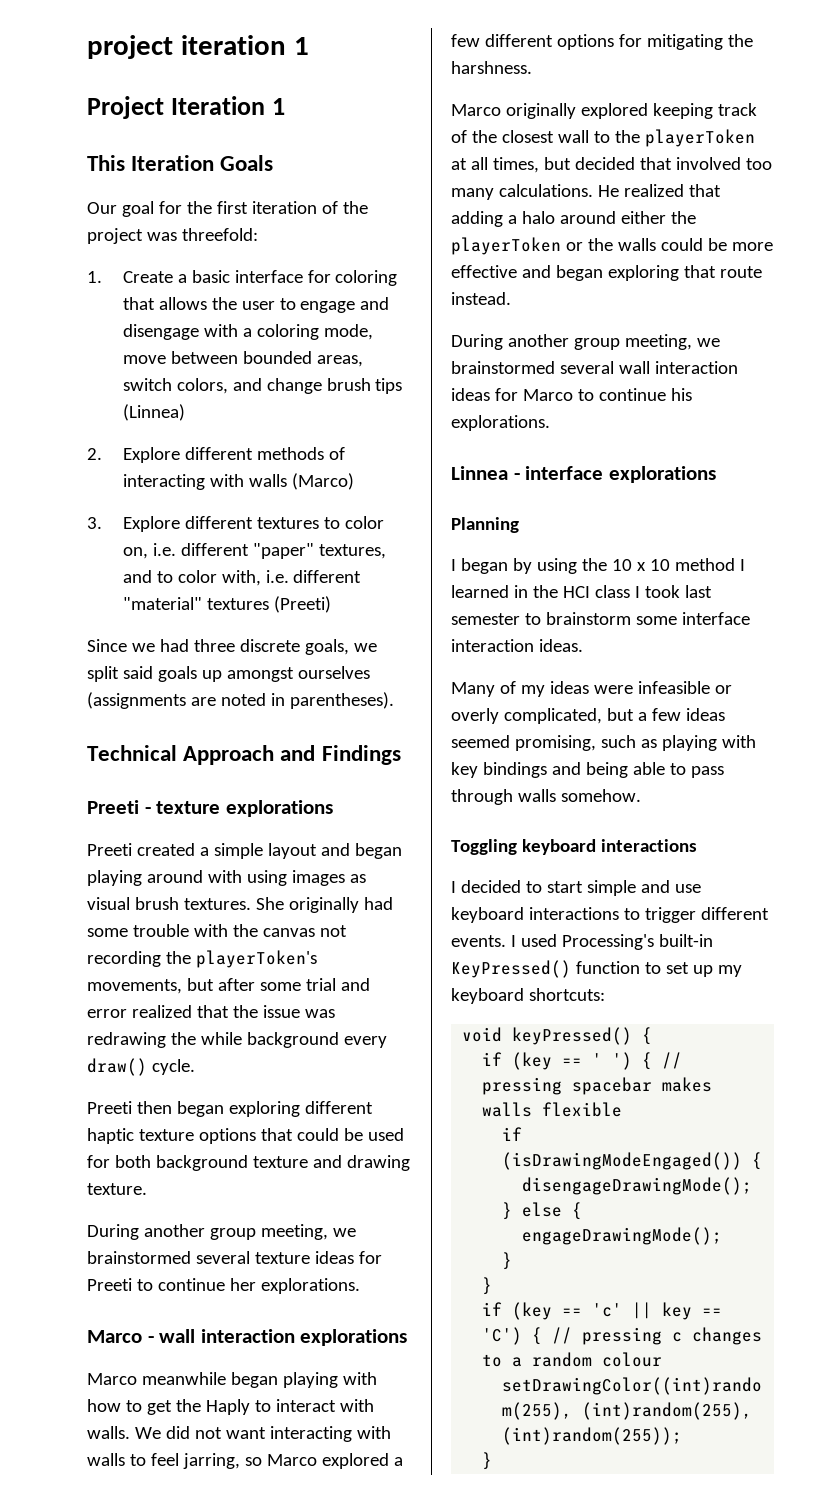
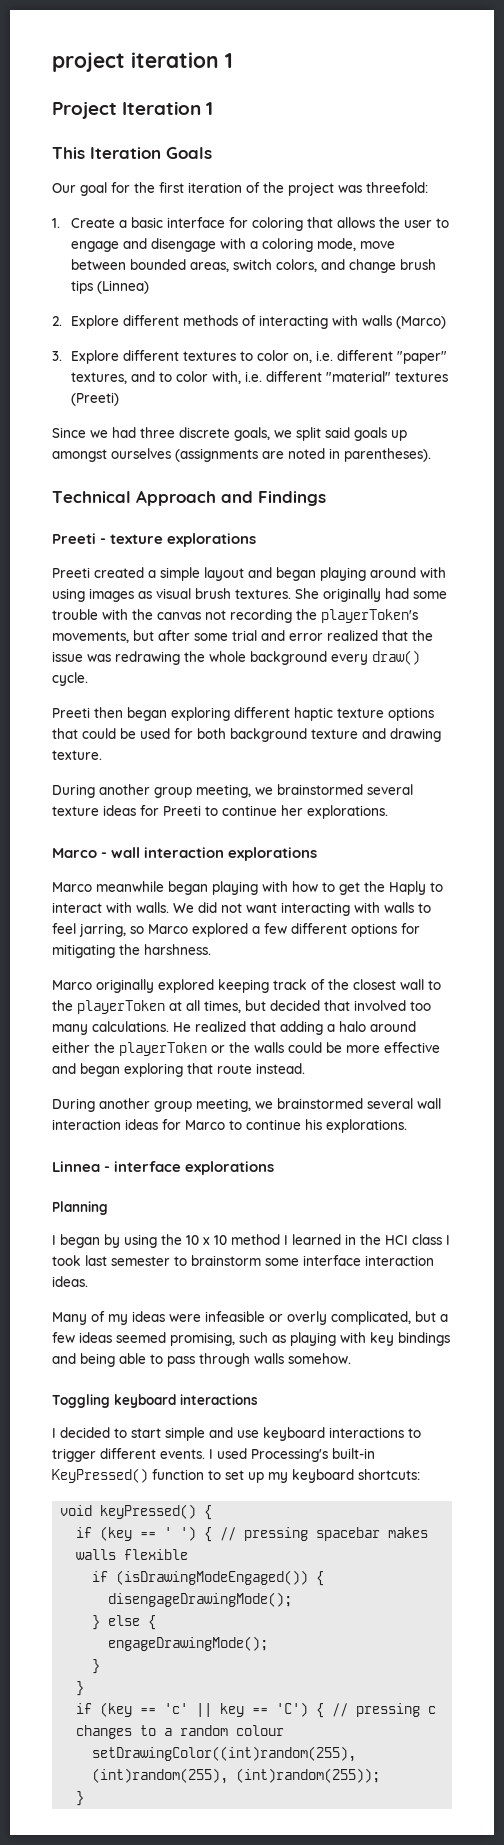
[200,1032,242,1045] while -> [209,651,246,662] whole

